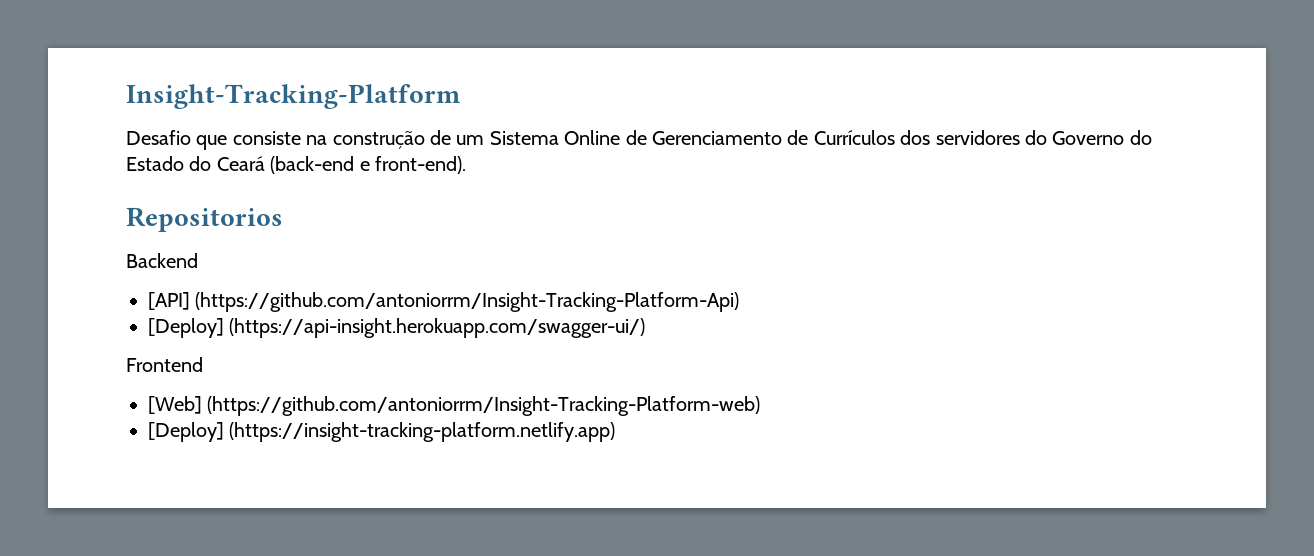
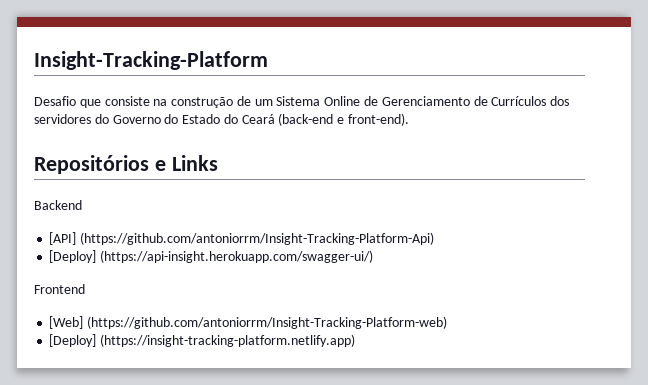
[126,207,283,232] Repositorios -> [34,155,218,174] Repositórios e Links

